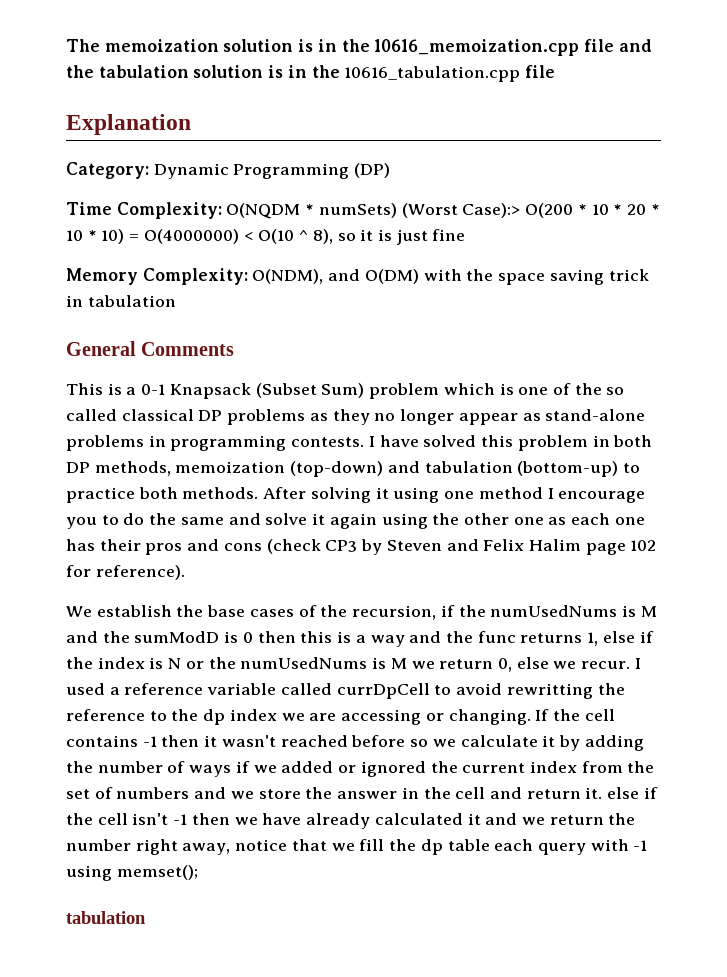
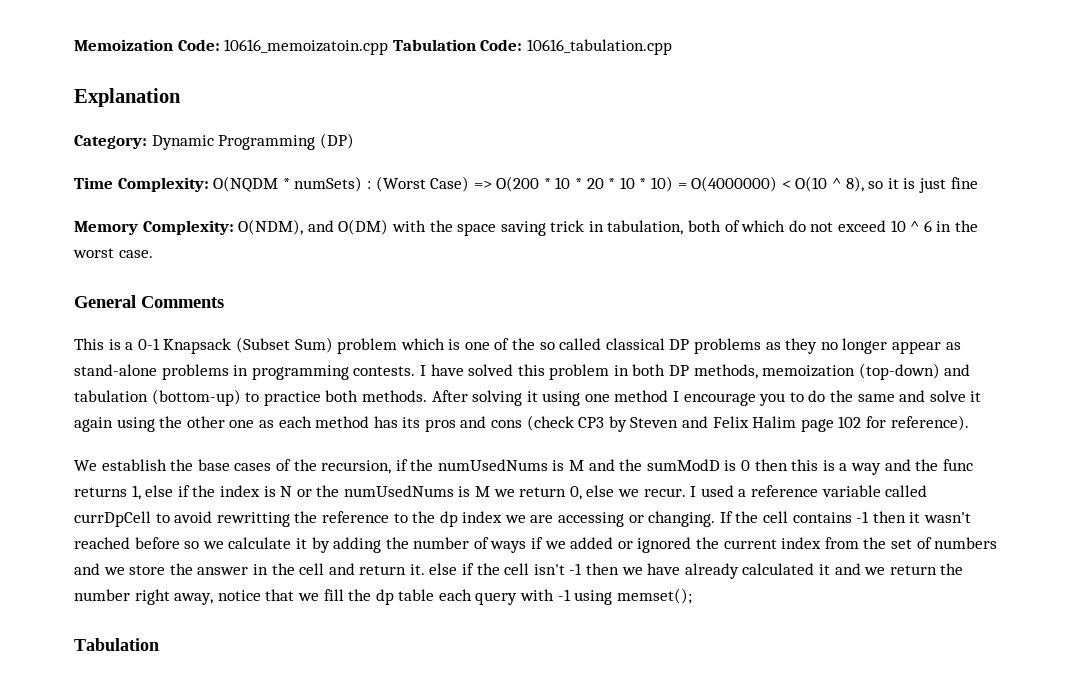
[66,39,652,56] [66,65,340,78] The memoization solution is in the 10616_memoization.cpp file and the tabulation solution is in the -> [74,39,523,55] Memoization Code: 10616_memoizatoin.cpp Tabulation Code:
[525,65,556,78] file -> (672, 47) none
[401,203,521,218] (Worst Case):> -> [366,176,492,192] : (Worst Case) =>
[87,295,176,307] tabulation -> [607,220,978,235] [73,248,153,258] tabulation, both of which do not exceed 10 ^ 6 in the worst case.
[614,517,645,525] [66,539,141,551] one has their -> [315,416,421,428] method has its
[66,911,146,924] tabulation -> [74,638,159,651] Tabulation

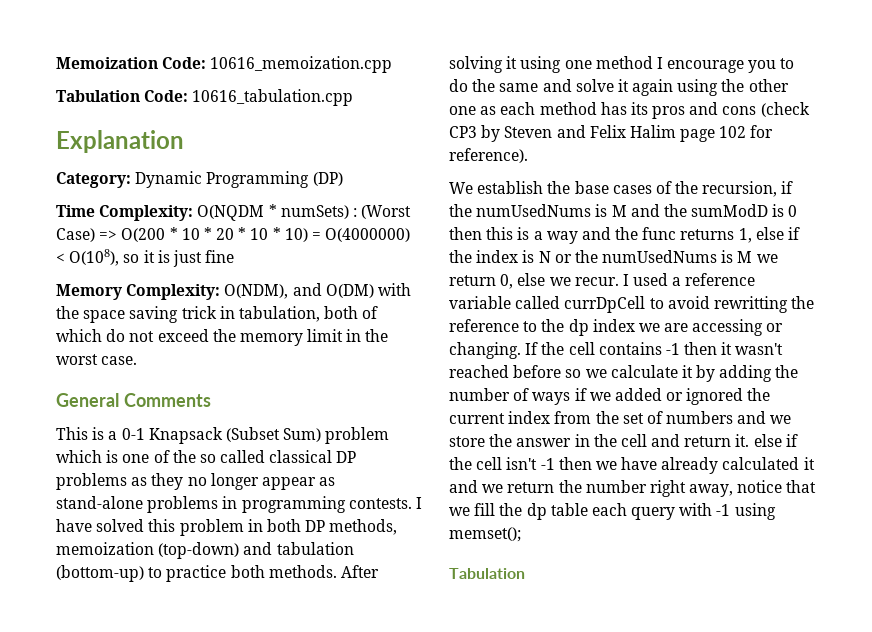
[224,39,389,55] 10616_memoizatoin.cpp -> [210,56,393,73] 10616_memoization.cpp //
[795,176,864,192] O(10 ^ 8), -> [69,249,120,266] O(108),
[890,220,932,232] 10 ^ 6 -> [212,329,344,346] the memory limit

